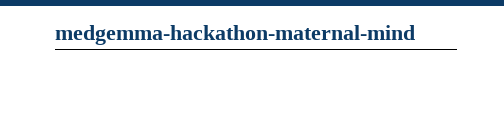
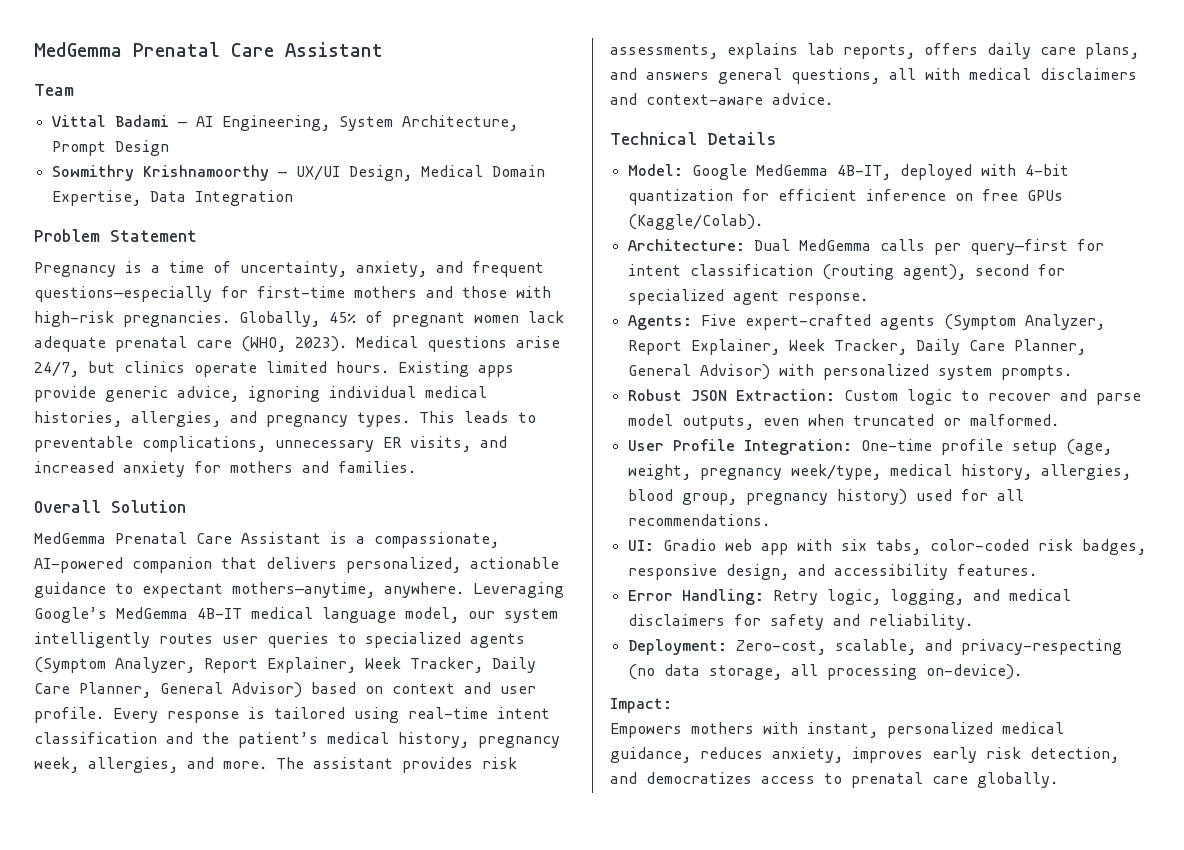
[55,25,415,45] medgemma-hackathon-maternal-mind -> [34,42,383,57] [34,84,74,96] [51,115,518,131] [51,140,169,156] [51,165,545,181] [51,190,293,206] [34,229,197,242] [34,261,544,277] [34,286,551,302] [34,311,564,327] [34,336,560,352] [34,361,514,377] [34,386,487,402] [34,411,536,427] [34,436,507,452] [34,461,416,477] [34,500,186,513] [34,532,499,548] [34,557,559,573] [34,582,564,598] [34,607,558,623] [34,632,525,648] [34,657,536,673] [34,682,536,698] [34,707,550,723] [34,732,560,748] [34,757,517,773] [610,43,1139,59] [610,68,1137,84] [610,93,833,105] [610,132,776,145] [627,164,1069,180] [627,189,1063,205] [627,214,763,230] [627,239,1104,255] [627,264,1065,280] [627,289,868,305] [627,314,1105,330] [627,339,1086,355] [627,364,1072,380] [627,389,1141,405] [627,414,1059,430] [627,439,1112,455] [627,464,1131,480] [627,489,1024,505] [627,514,770,526] [627,539,1146,555] [627,564,1037,580] [627,589,1071,605] [627,614,973,630] [627,639,1122,655] [627,664,1022,680] [610,698,672,713] [610,722,1064,738] [610,747,1119,763] [610,772,1058,788] MedGemma Prenatal Care Assistant // Team // Vittal Badami — AI Engineering, System Architecture, Prompt Design // Sowmithry Krishnamoorthy — UX/UI Design, Medical Domain Expertise, Data Integration // Problem Statement // Pregnancy is a time of uncertainty, anxiety, and frequent questions—especially for first-time mothers and those with high-risk pregnancies. Globally, 45% of pregnant women lack adequate prenatal care (WHO, 2023). Medical questions arise 24/7, but clinics operate limited hours. Existing apps provide generic advice, ignoring individual medical histories, allergies, and pregnancy types. This leads to preventable complications, unnecessary ER visits, and increased anxiety for mothers and families. // Overall Solution // MedGemma Prenatal Care Assistant is a compassionate, AI-powered companion that delivers personalized, actionable guidance to expectant mothers—anytime, anywhere. Leveraging Google’s MedGemma 4B-IT medical language model, our system intelligently routes user queries to specialized agents (Symptom Analyzer, Report Explainer, Week Tracker, Daily Care Planner, General Advisor) based on context and user profile. Every response is tailored using real-time intent classification and the patient’s medical history, pregnancy week, allergies, and more. The assistant provides risk assessments, explains lab reports, offers daily care plans, and answers general questions, all with medical disclaimers and context-aware advice. // Technical Details // Model: Google MedGemma 4B-IT, deployed with 4-bit quantization for efficient inference on free GPUs (Kaggle/Colab). // Architecture: Dual MedGemma calls per query—first for intent classification (routing agent), second for specialized agent response. // Agents: Five expert-crafted agents (Symptom Analyzer, Report Explainer, Week Tracker, Daily Care Planner, General Advisor) with personalized system prompts. // Robust JSON Extraction: Custom logic to recover and parse model outputs, even when truncated or malformed. // User Profile Integration: One-time profile setup (age, weight, pregnancy week/type, medical history, allergies, blood group, pregnancy history) used for all recommendations. // UI: Gradio web app with six tabs, color-coded risk badges, responsive design, and accessibility features. // Error Handling: Retry logic, logging, and medical disclaimers for safety and reliability. // Deployment: Zero-cost, scalable, and privacy-respecting (no data storage, all processing on-device). // Impact: // Empowers mothers with instant, personalized medical guidance, reduces anxiety, improves early risk detection, and democratizes access to prenatal care globally.

